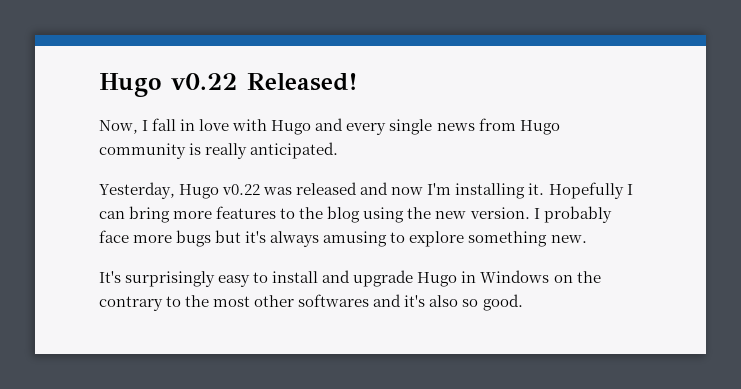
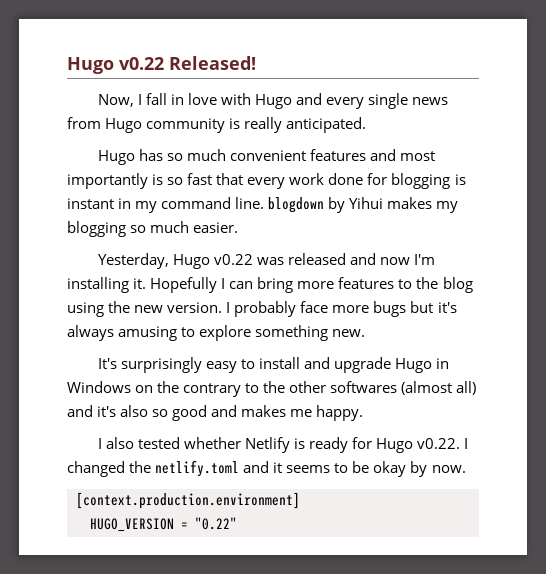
(339, 150) none -> [97,149,436,165] [67,173,466,189] [67,197,459,213] [67,221,239,237] // Hugo has so much convenient features and most importantly is so fast that every work done for blogging is instant in my command line. blogdown by Yihui makes my blogging so much easier.
[213,296,251,307] most -> (286, 387) none
(370, 300) none -> [401,381,477,395] (almost all)
[482,294,523,311] good. -> [172,405,364,421] [97,437,469,453] [67,460,466,477] [76,492,300,509] [90,517,237,532] good and makes me happy. // I also tested whether Netlify is ready for Hugo v0.22. I changed the netlify.toml and it seems to be okay by now. // [context.production.environment] // HUGO_VERSION = "0.22"

